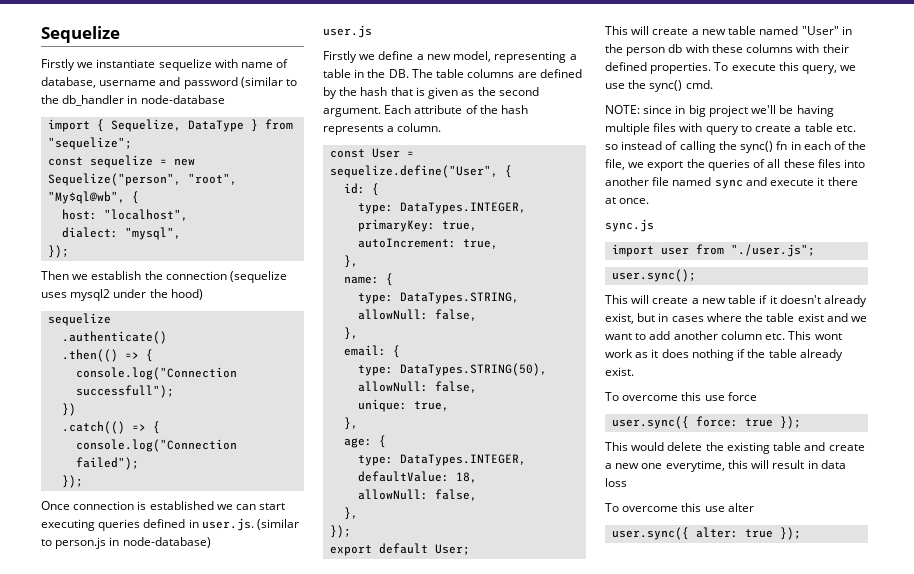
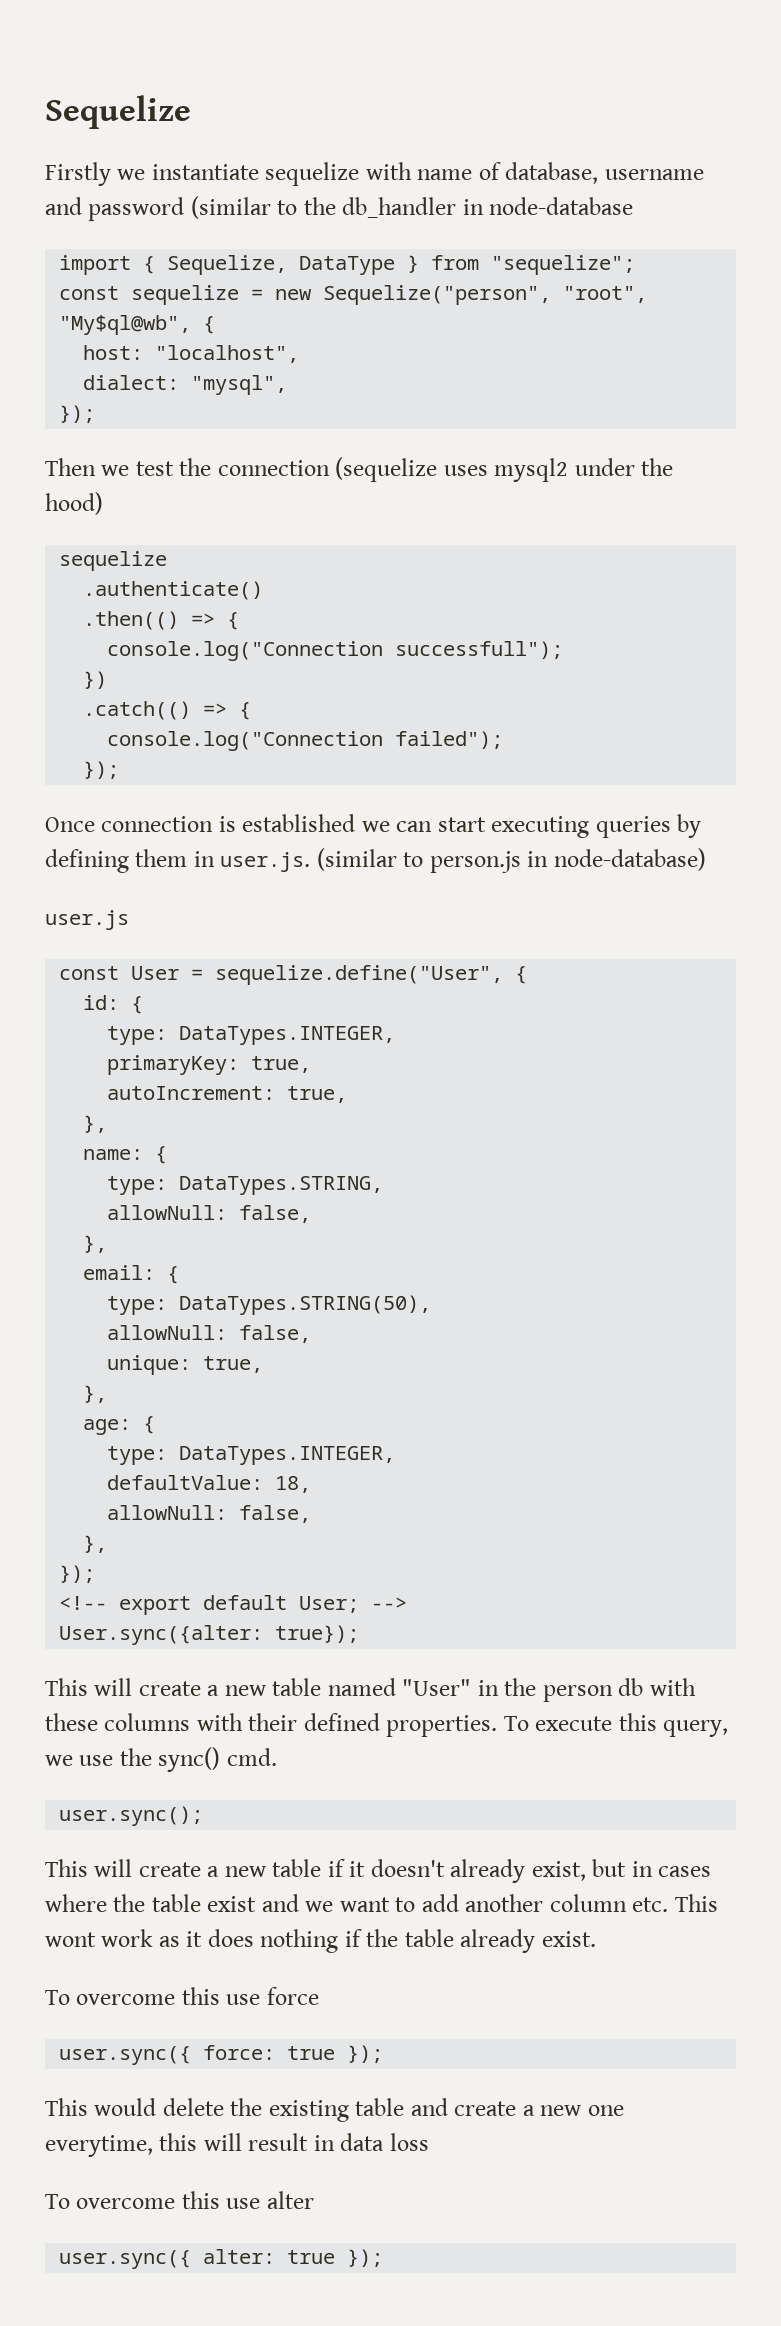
[91,271,142,280] establish -> [135,461,174,476] test
[143,519,186,528] defined -> [677,814,702,838] [45,849,188,873] by defining them
[323,51,577,63] [323,69,582,78] [323,87,539,99] [323,105,529,117] [323,123,442,135] // Firstly we define a new model, representing a table in the DB. The table columns are defined by the hash that is given as the second argument. Each attribute of the hash represents a column. -> (129, 920) none
(352, 531) none -> [59,1596,108,1610] <!--
(471, 549) none -> [371,1597,408,1610] [59,1625,360,1645] --> // User.sync({alter: true});
[605,105,834,117] [605,123,856,135] [605,141,867,153] [605,159,866,171] [605,177,858,189] [605,197,650,204] [605,219,654,232] [612,244,816,257] // NOTE: since in big project we'll be having multiple files with query to create a table etc. so instead of calling the sync() fn in each of the file, we export the queries of all these files into another file named sync and execute it there at once. // sync.js // import user from "./user.js"; -> (277, 1757) none

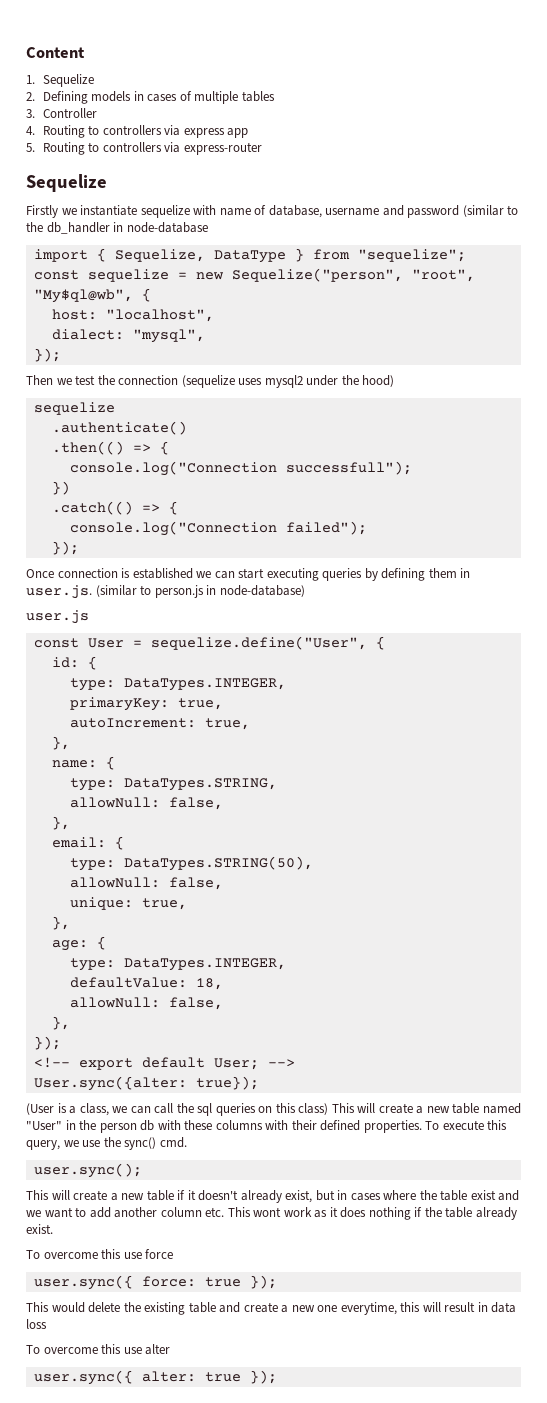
(45, 112) none -> [26,47,85,58] [26,74,94,87] [26,91,275,104] [26,108,97,118] [26,125,249,138] [26,142,262,155] Content // 1. Sequelize // 2. Defining models in cases of multiple tables // 3. Controller // 4. Routing to controllers via express app // 5. Routing to controllers via express-router //
(360, 1634) none -> [26,1103,329,1116] (User is a class, we can call the sql queries on this class)

